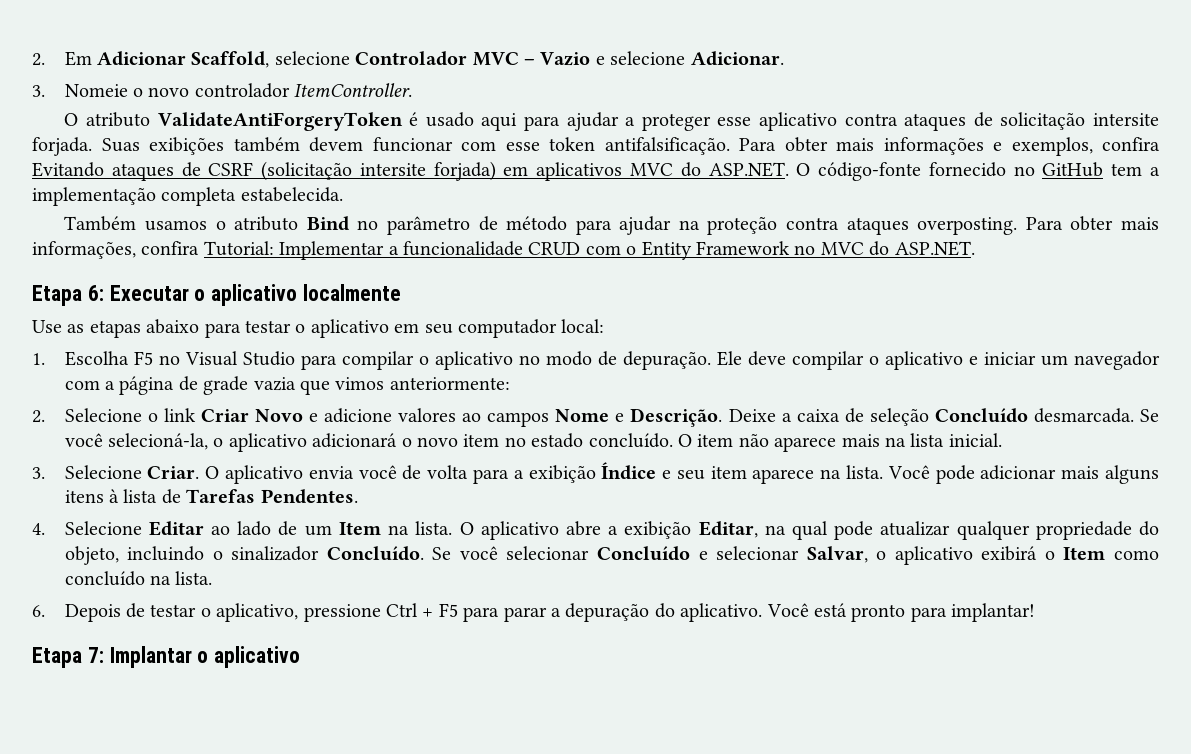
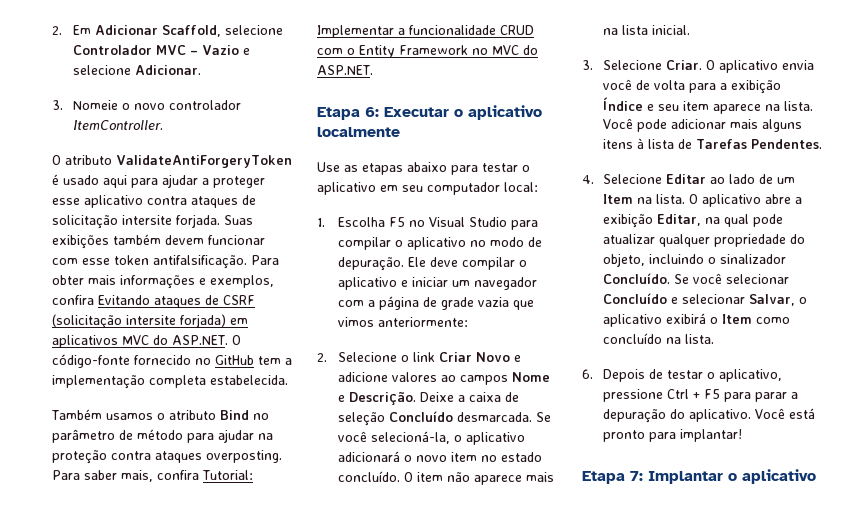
[1070,216,1159,231] [32,241,136,259] obter mais informações, -> [84,470,153,482] saber mais,

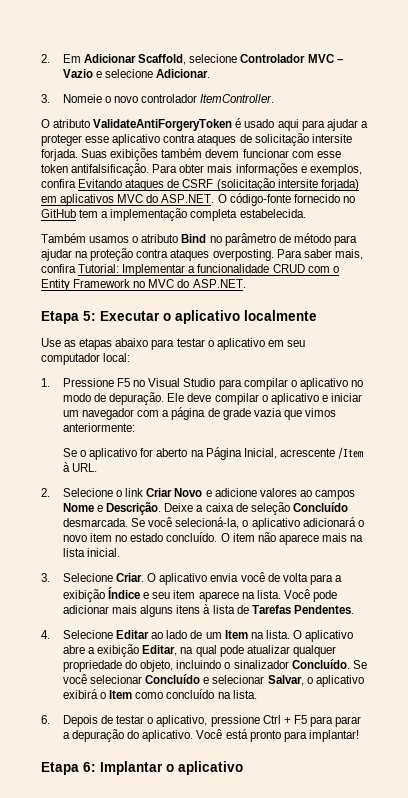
[365,107,379,117] 6: -> [83,311,96,321] 5:
[337,217,385,227] Escolha -> [62,378,114,387] Pressione
(468, 322) none -> [62,447,363,460] [62,462,98,472] // Se o aplicativo for aberto na Página Inicial, acrescente /Item à URL.
[630,471,643,481] 7: -> [83,762,96,772] 6:

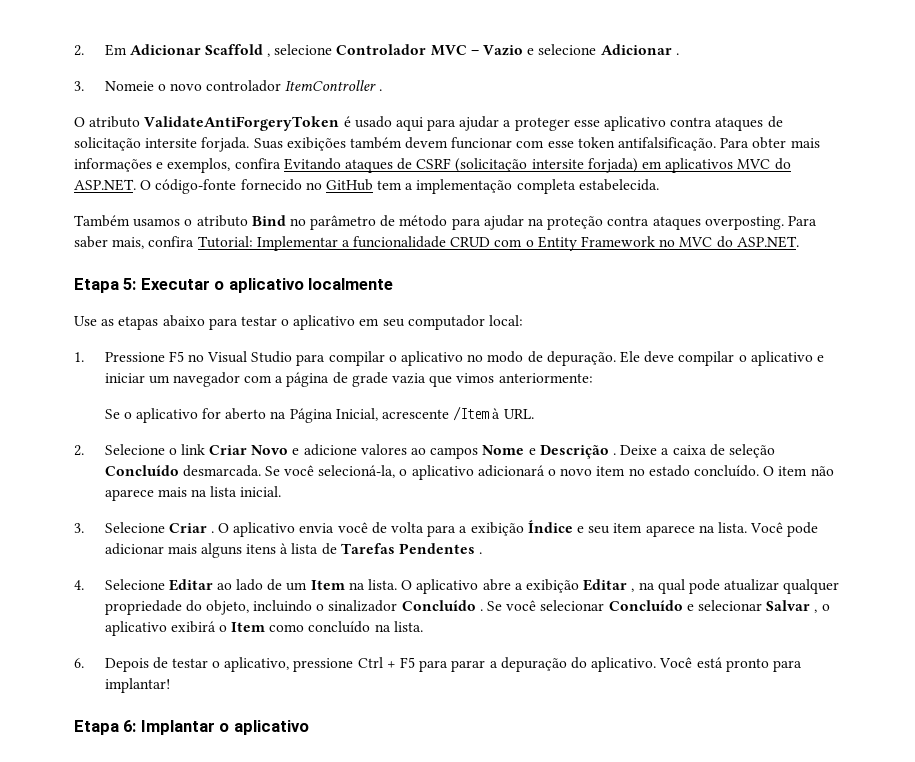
[138,54,187,65] Scaffold, -> [204,44,271,57] Scaffold ,
[156,69,211,78] Adicionar. -> [600,44,679,55] Adicionar .
[200,94,275,103] ItemController. -> [285,80,383,91] ItemController .
[106,502,162,515] Descrição. -> [539,445,616,459] Descrição .
[116,573,145,582] Criar. -> [168,523,214,533] Criar .
[293,605,354,614] Pendentes. -> [399,543,483,554] Pendentes .
[142,645,178,656] Editar, -> [583,579,635,592] Editar ,
[291,659,350,669] Concluído. -> [401,600,483,611] Concluído .
[267,675,304,686] Salvar, -> [766,600,818,613] Salvar ,

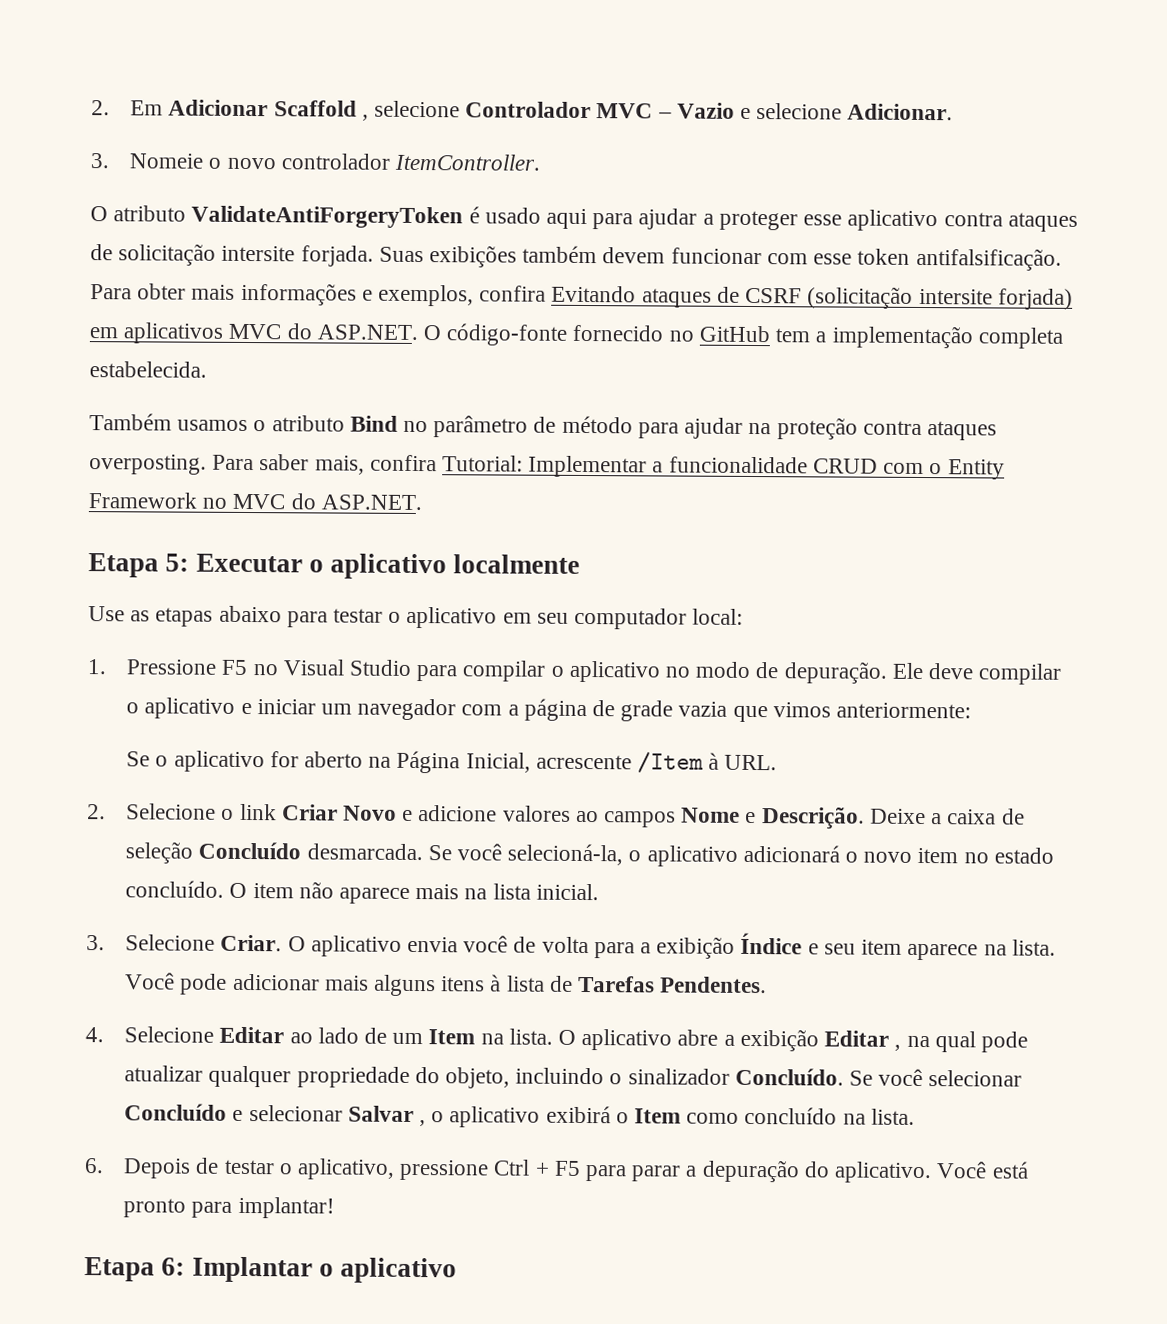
[600,44,679,55] Adicionar . -> [847,103,954,121] Adicionar.
[285,80,383,91] ItemController . -> [394,153,542,171] ItemController.
[539,445,616,459] Descrição . -> [761,807,865,830] Descrição.
[168,523,214,533] Criar . -> [220,934,283,952] Criar.
[399,543,483,554] Pendentes . -> [660,976,768,994] Pendentes.
[401,600,483,611] Concluído . -> [734,1067,844,1086] Concluído.

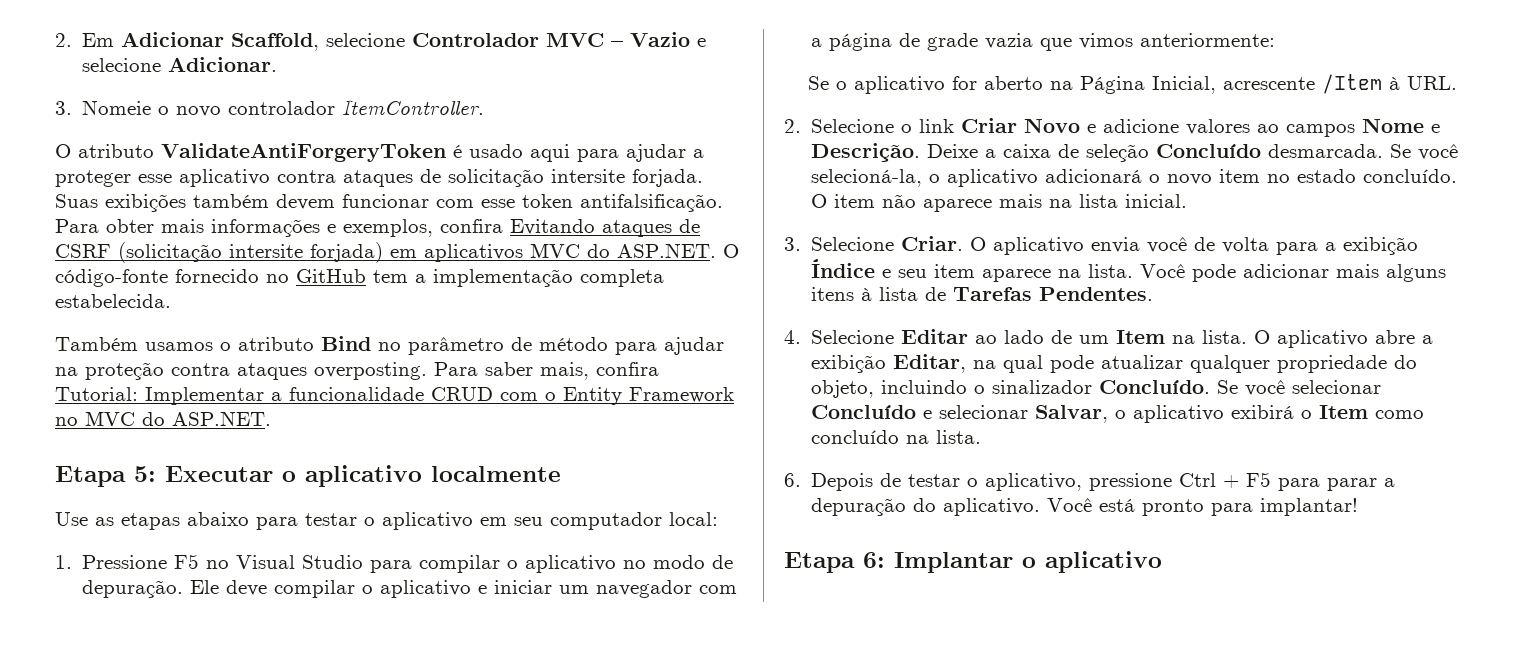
[273,100,369,121] Scaffold , -> [231,33,320,51] Scaffold,
[824,1030,902,1051] Editar , -> [893,354,967,373] Editar,
[347,1105,427,1127] Salvar , -> [1035,405,1109,423] Salvar,

